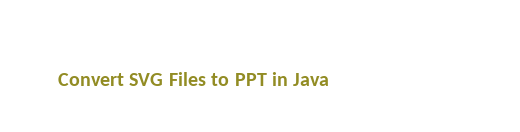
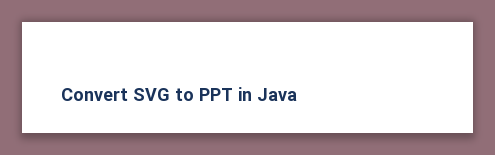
[168,72,206,86] Files -> (170, 94) none

